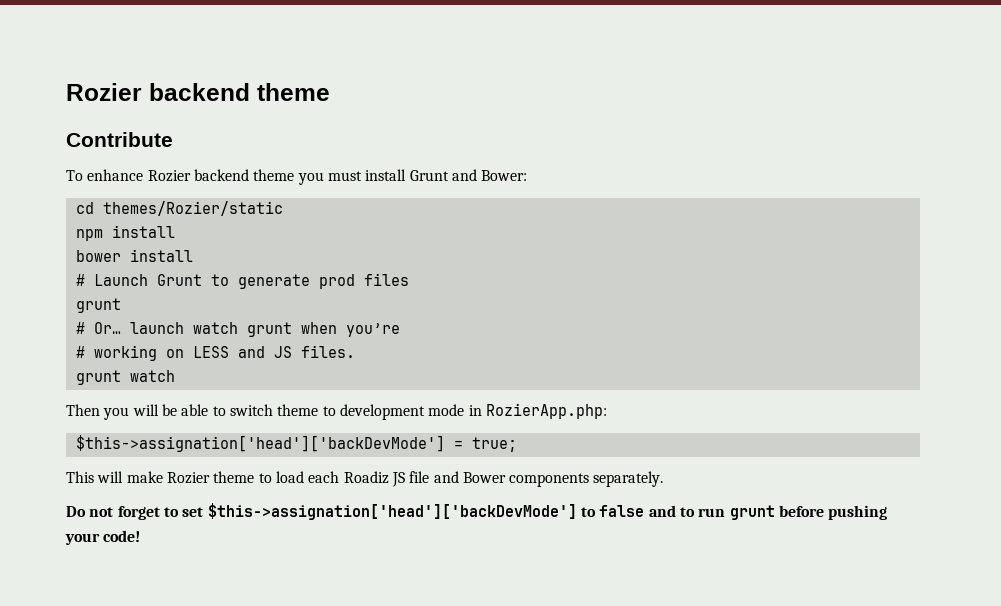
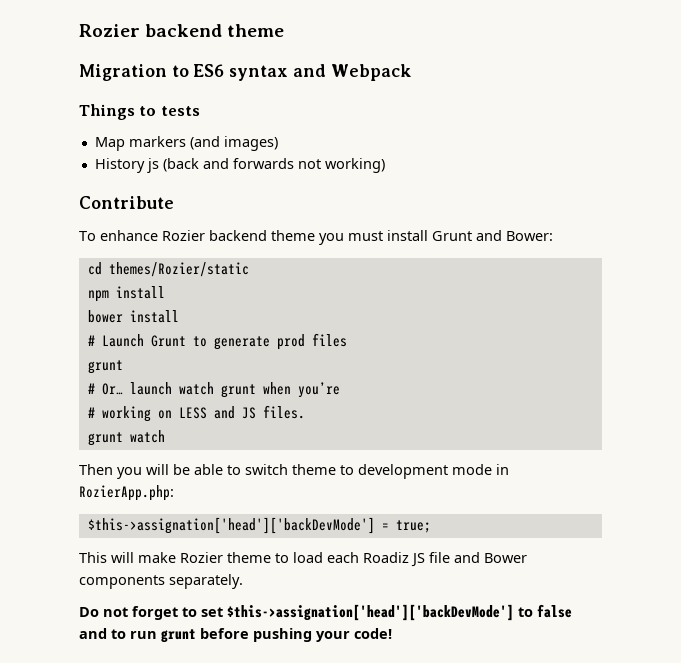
[66,83,330,101] Rozier backend theme -> [79,24,285,37] [79,64,411,81] [79,104,200,120] [94,136,278,151] [94,158,385,173] Rozier backend theme // Migration to ES6 syntax and Webpack // Things to tests // Map markers (and images) // History js (back and forwards not working)

